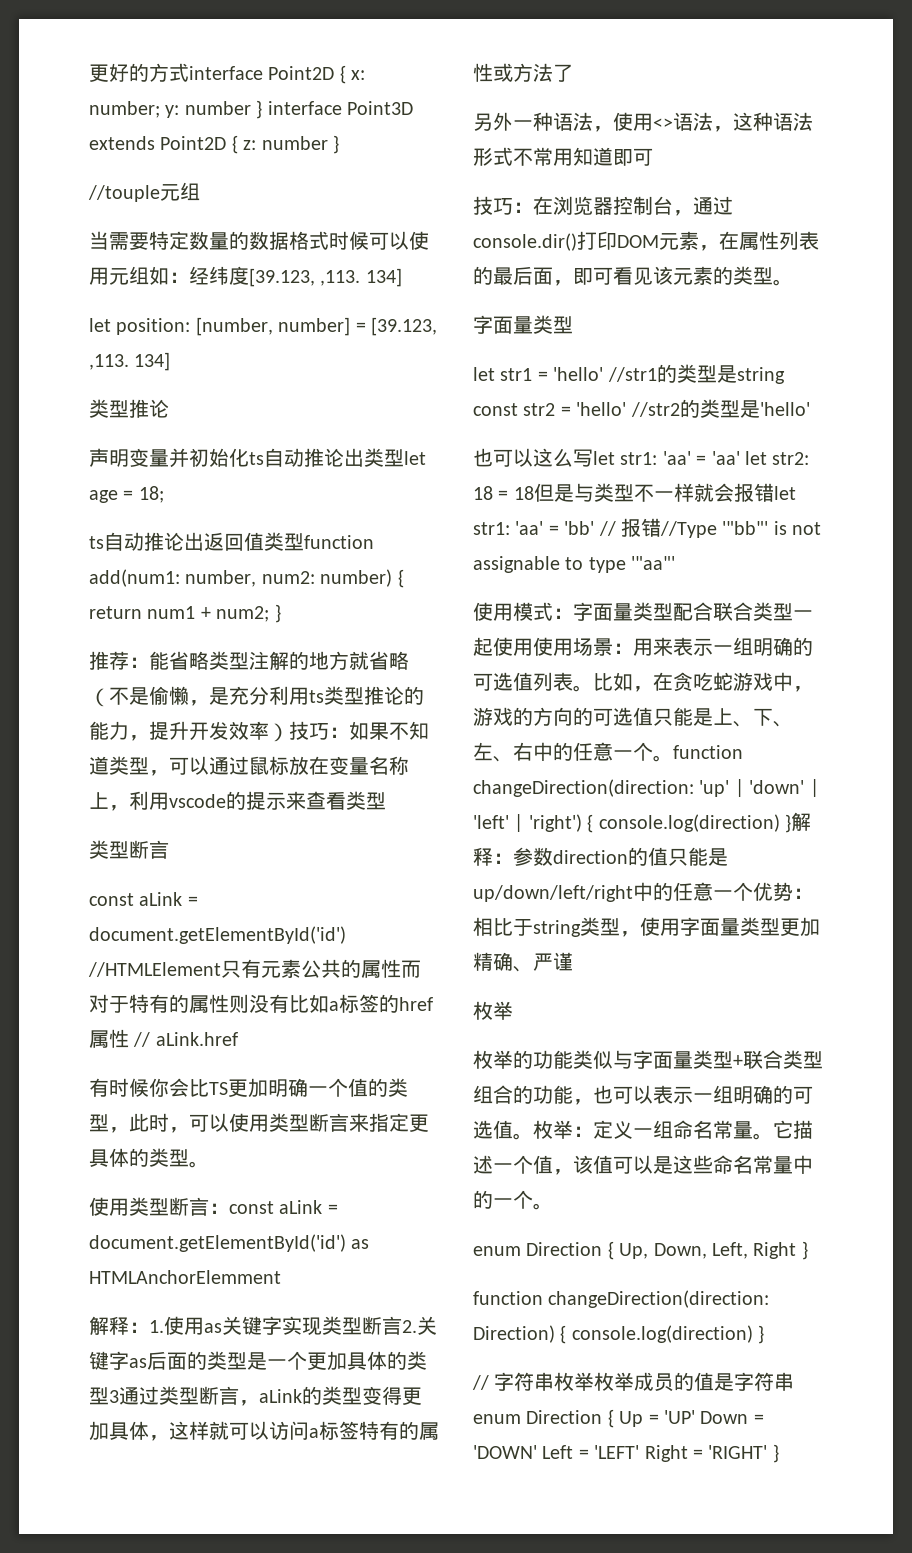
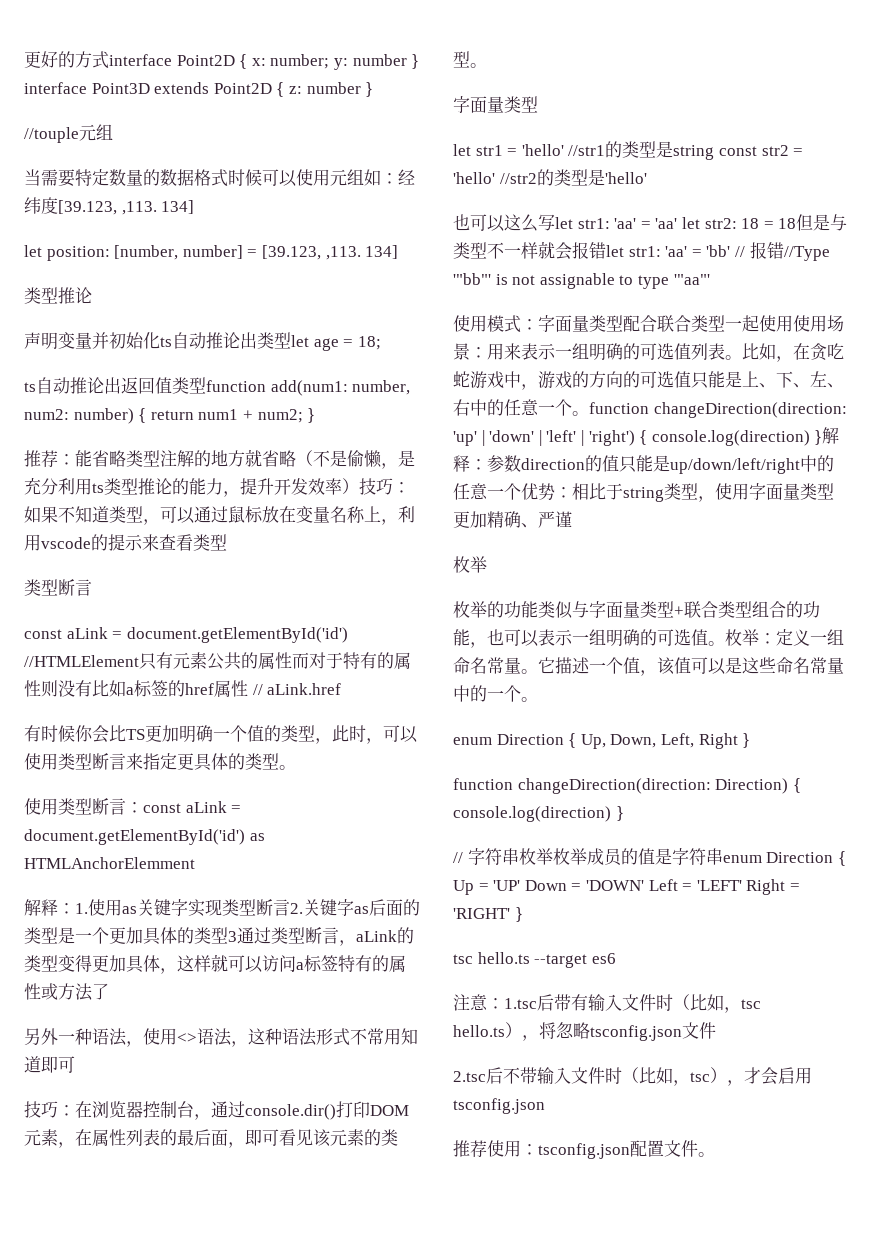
(779, 1453) none -> [453,952,616,968] [453,994,761,1013] [453,1022,716,1041] [453,1067,812,1086] [453,1098,545,1114] [453,1140,715,1159] // tsc hello.ts --target es6 // 注意：1.tsc后带有输入文件时（比如，tsc hello.ts），将忽略tsconfig.json文件 // 2.tsc后不带输入文件时（比如，tsc），才会启用tsconfig.json // 推荐使用：tsconfig.json配置文件。

